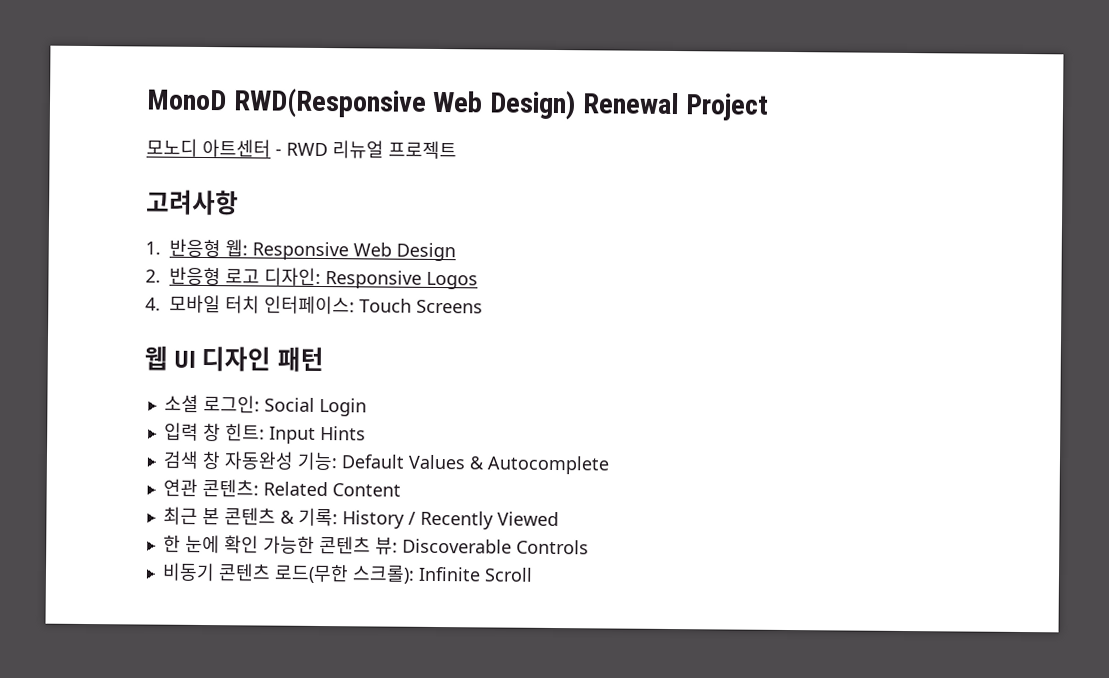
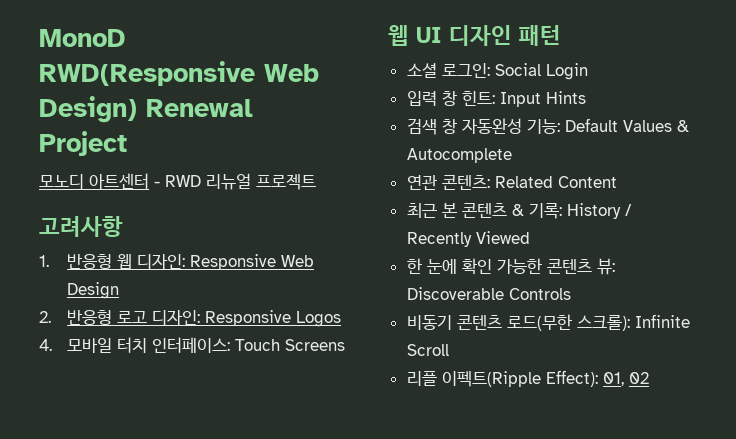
[225,239,248,258] 웹: -> [116,254,185,269] 웹 디자인:
(533, 574) none -> [406,370,649,387] // 리플 이펙트(Ripple Effect): 01, 02

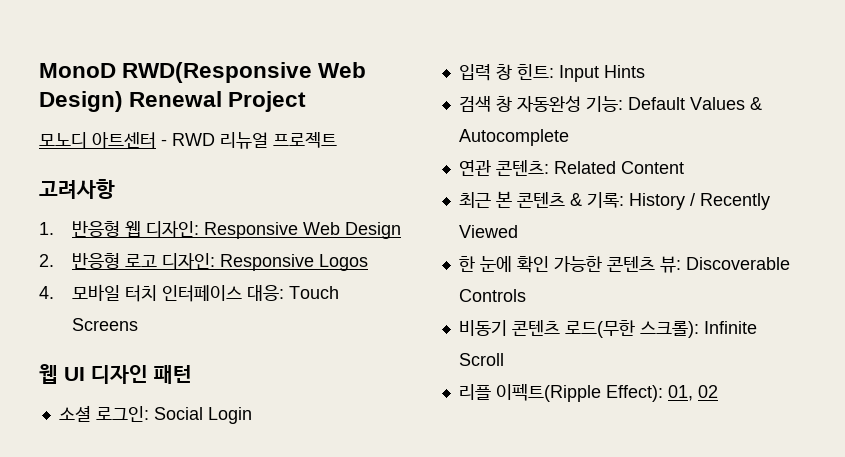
[151,337,230,353] 인터페이스: -> [161,285,284,302] 인터페이스 대응:

